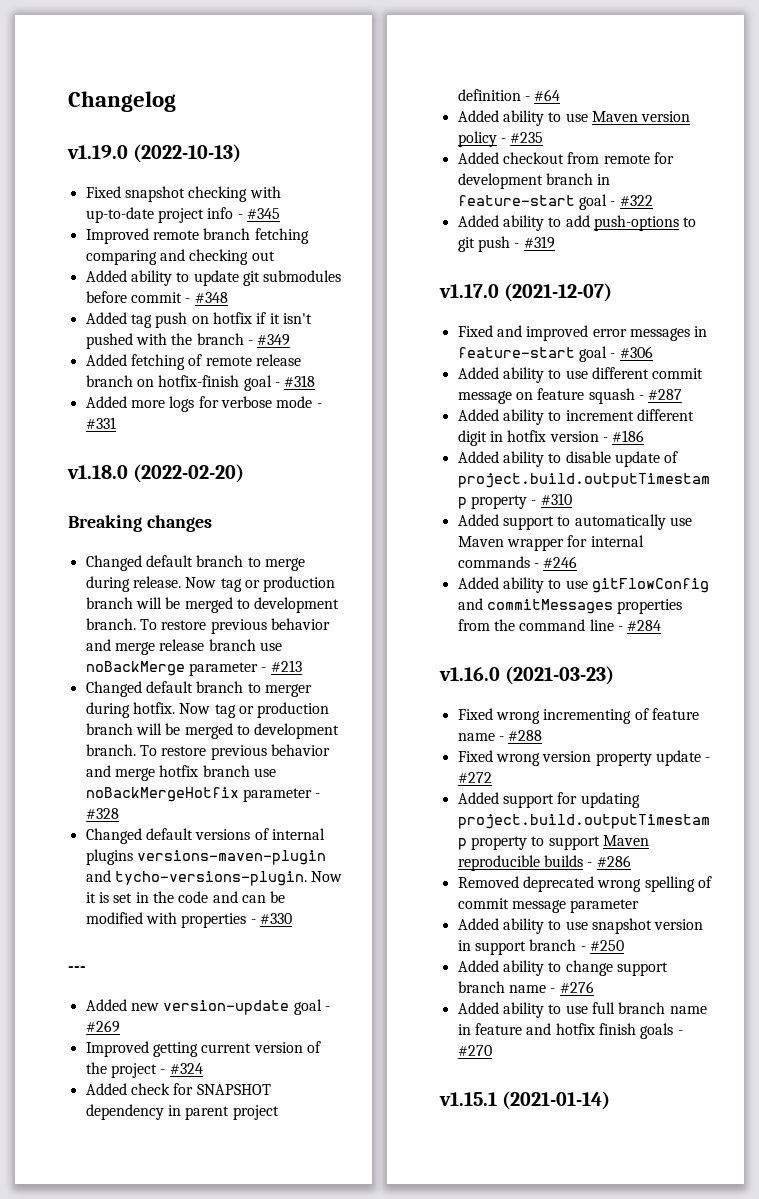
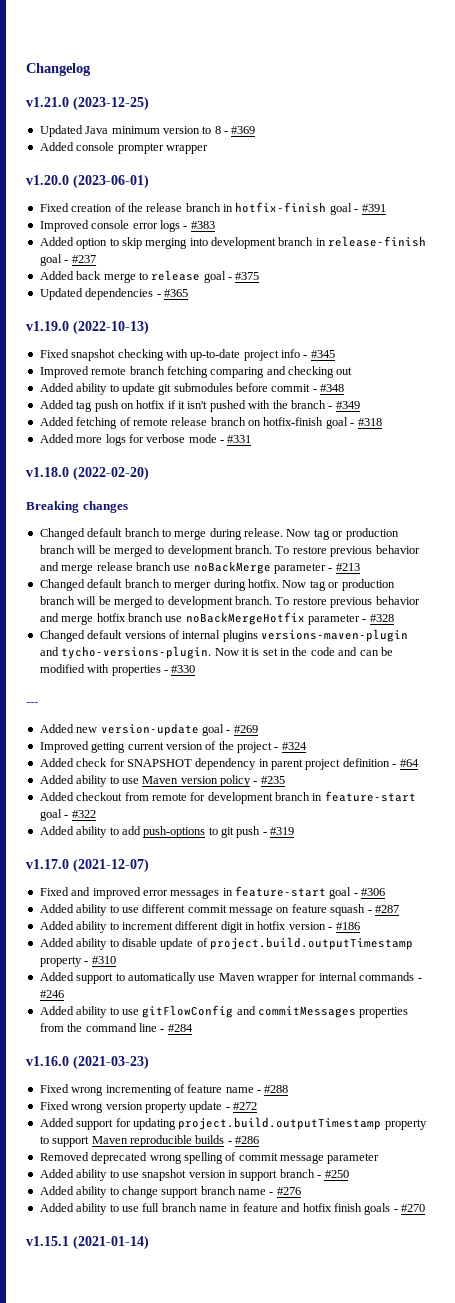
(176, 101) none -> [26,97,149,110] [39,125,256,137] [39,142,208,154] [26,175,149,188] [39,202,386,215] [39,220,215,232] [39,236,427,249] [39,254,96,266] [39,270,260,283] [39,288,188,300] // v1.21.0 (2023-12-25) // Updated Java minimum version to 8 - #369 // Added console prompter wrapper // v1.20.0 (2023-06-01) // Fixed creation of the release branch in hotfix-finish goal - #391 // Improved console error logs - #383 // Added option to skip merging into development branch in release-finish goal - #237 // Added back merge to release goal - #375 // Updated dependencies - #365

